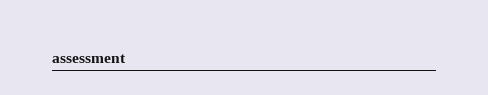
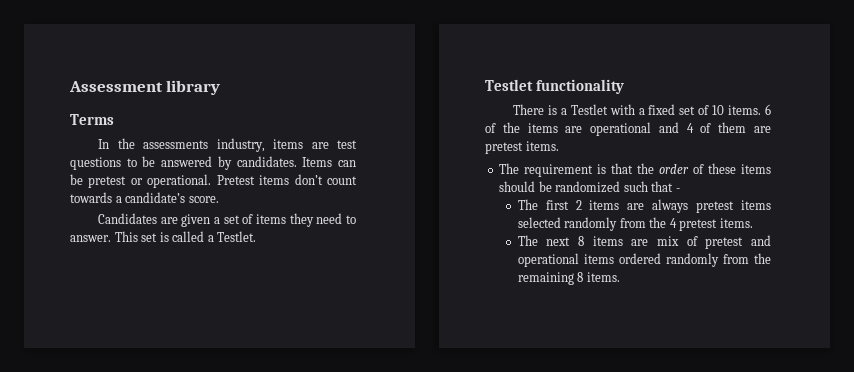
[52,54,126,63] assessment -> [69,80,221,95] [70,114,114,125] [98,138,358,152] [70,156,357,170] [70,174,357,188] [70,192,219,203] [98,213,356,227] [70,231,257,242] [485,79,625,94] [513,104,771,115] [485,122,771,136] [485,141,559,154] [499,163,771,177] [499,181,680,193] [517,199,771,213] [517,217,753,231] [517,235,771,249] [517,253,771,267] [517,272,620,285] Assessment library // Terms // In the assessments industry, items are test questions to be answered by candidates. Items can be pretest or operational. Pretest items don’t count towards a candidate’s score. // Candidates are given a set of items they need to answer. This set is called a Testlet. // Testlet functionality // There is a Testlet with a fixed set of 10 items. 6 of the items are operational and 4 of them are pretest items. // The requirement is that the order of these items should be randomized such that - // The first 2 items are always pretest items selected randomly from the 4 pretest items. // The next 8 items are mix of pretest and operational items ordered randomly from the remaining 8 items.

